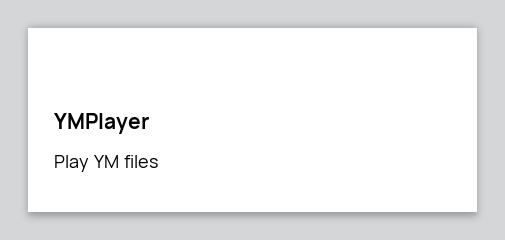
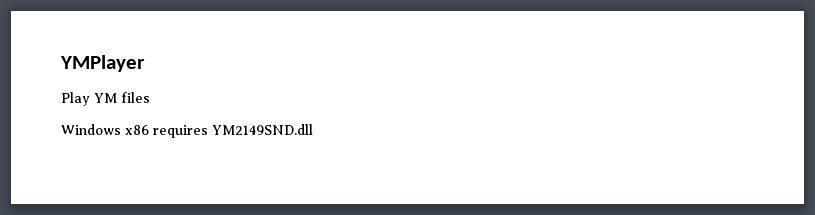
(158, 161) none -> [61,124,313,138] // Windows x86 requires YM2149SND.dll

